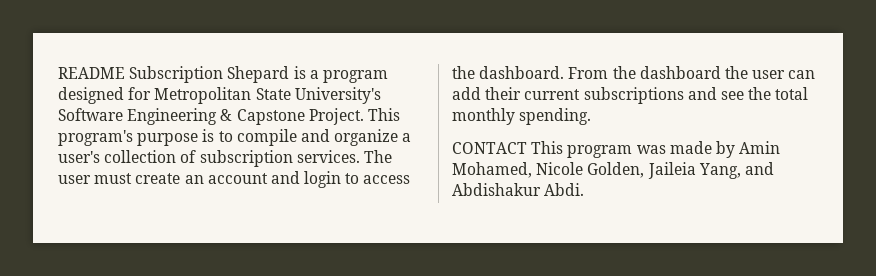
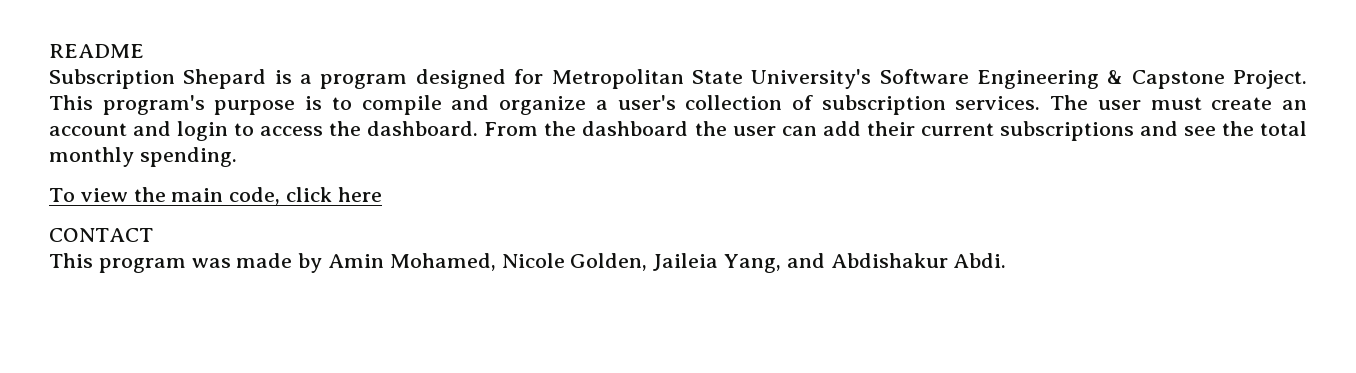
(125, 73) none -> (144, 51) //
(592, 116) none -> [49,187,382,205] // To view the main code, click here
(527, 148) none -> (153, 235) //

